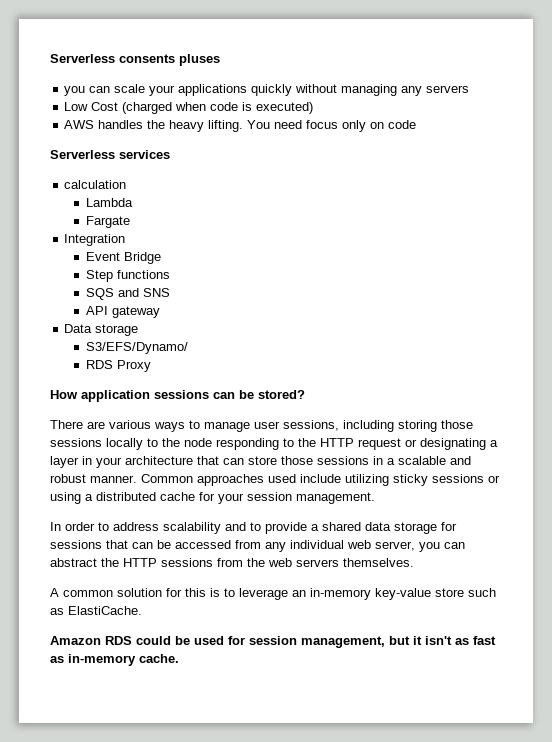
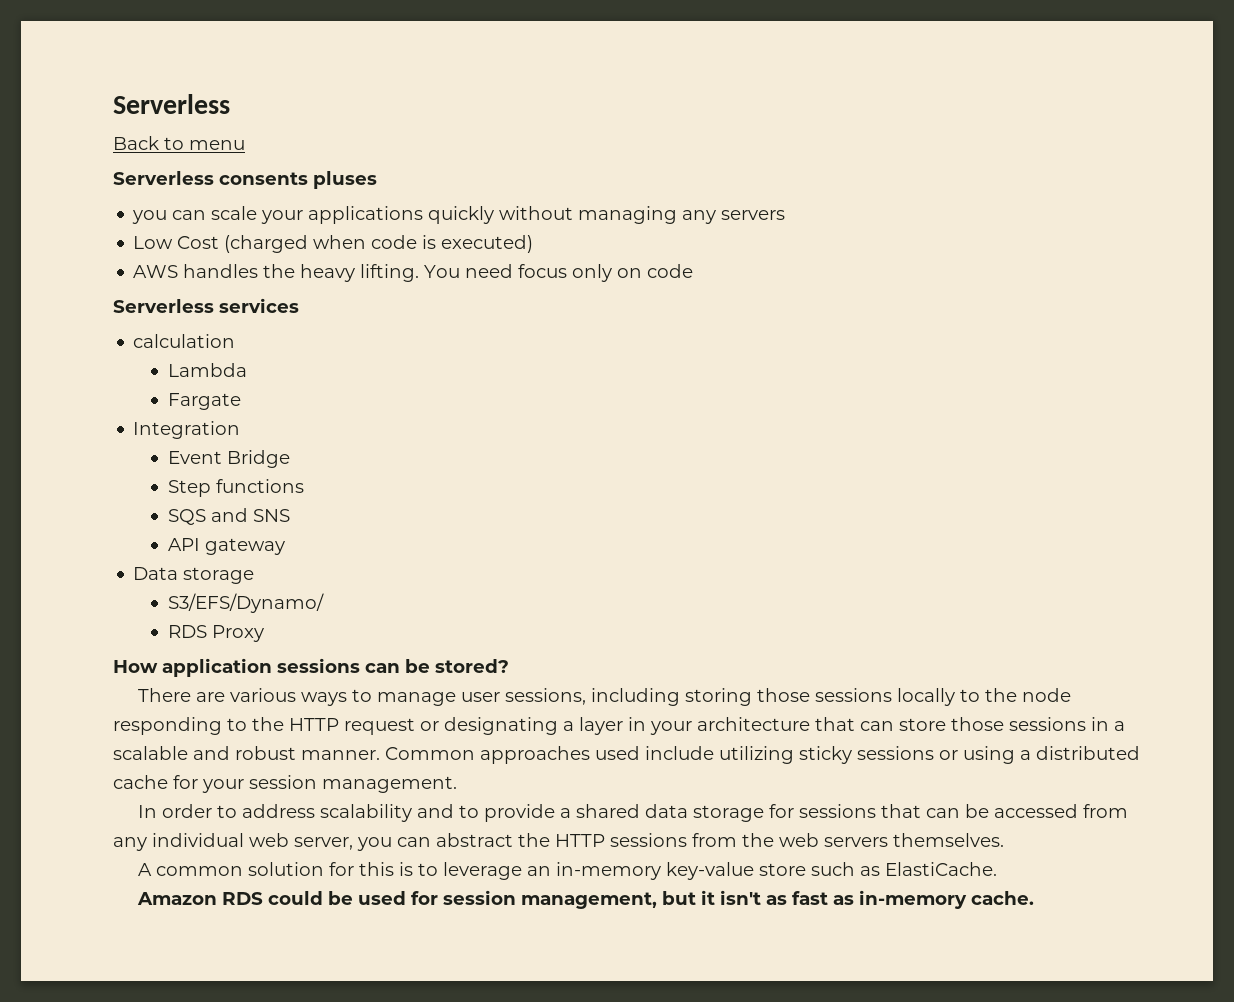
[50,54,115,63] Serverless -> [113,94,230,114] [113,136,245,150] [113,171,214,185] Serverless // Back to menu // Serverless

